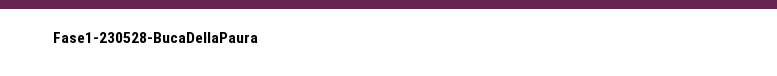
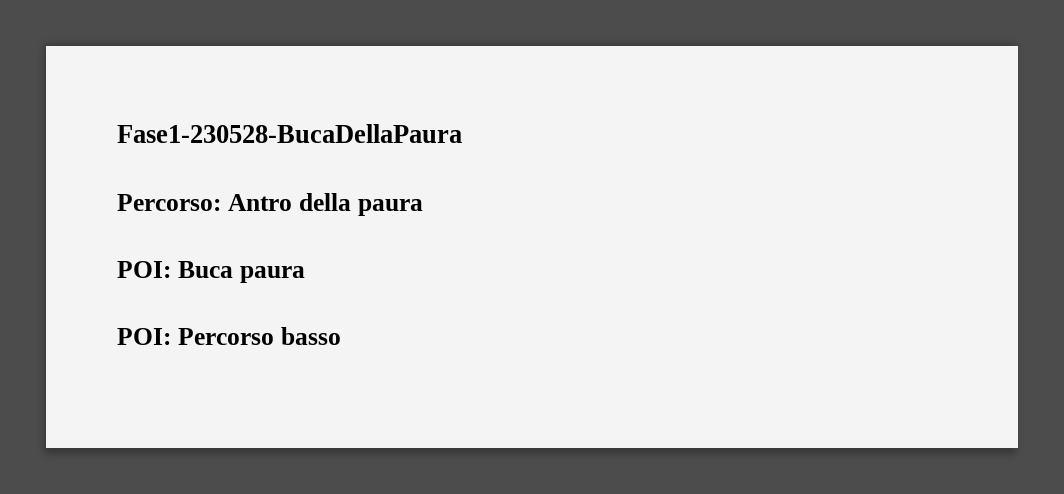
(258, 37) none -> [117,193,423,216] [117,261,305,283] [117,327,341,345] // Percorso: Antro della paura // POI: Buca paura // POI: Percorso basso

